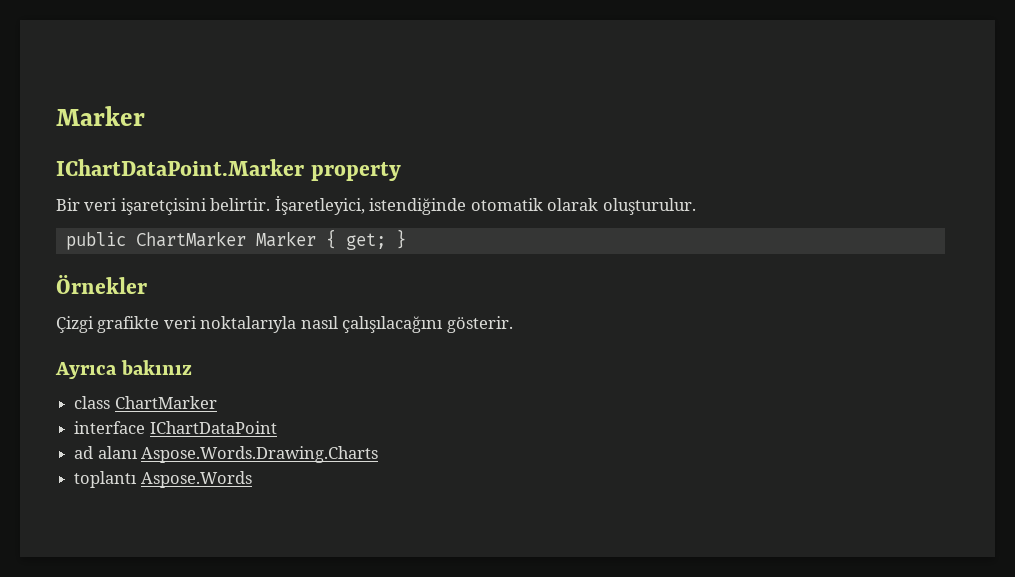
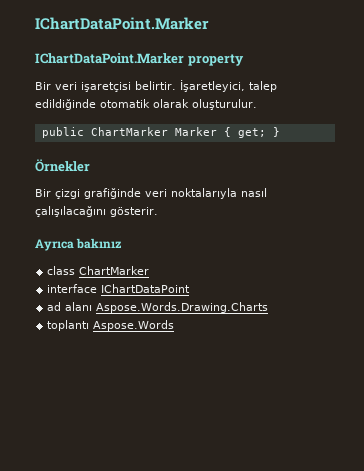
[56,106,145,126] Marker -> [35,17,209,30] IChartDataPoint.Marker
[120,198,207,215] işaretçisini -> [81,82,131,92] işaretçisi
[369,198,467,215] istendiğinde -> [249,81,277,92] [35,99,96,110] talep edildiğinde
[56,316,160,333] Çizgi grafikte -> [35,188,141,199] Bir çizgi grafiğinde

